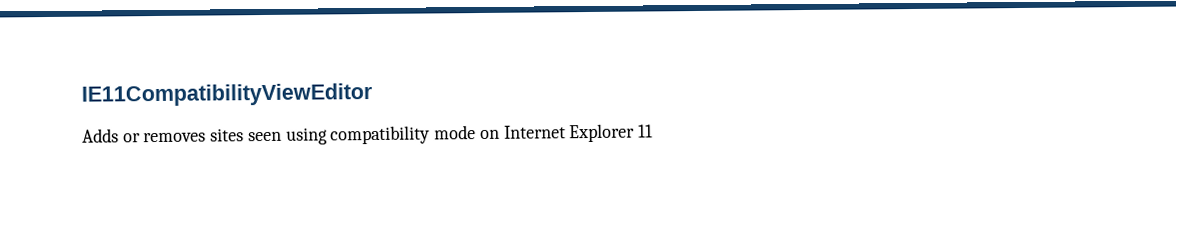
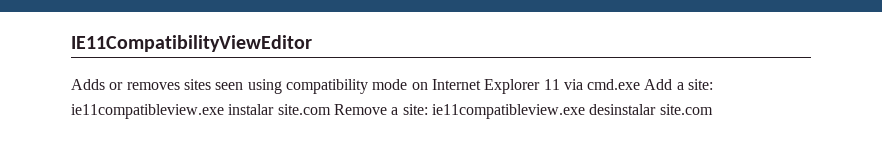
(653, 131) none -> [563,79,714,90] [71,104,713,119] via cmd.exe Add a site: ie11compatibleview.exe instalar site.com Remove a site: ie11compatibleview.exe desinstalar site.com

